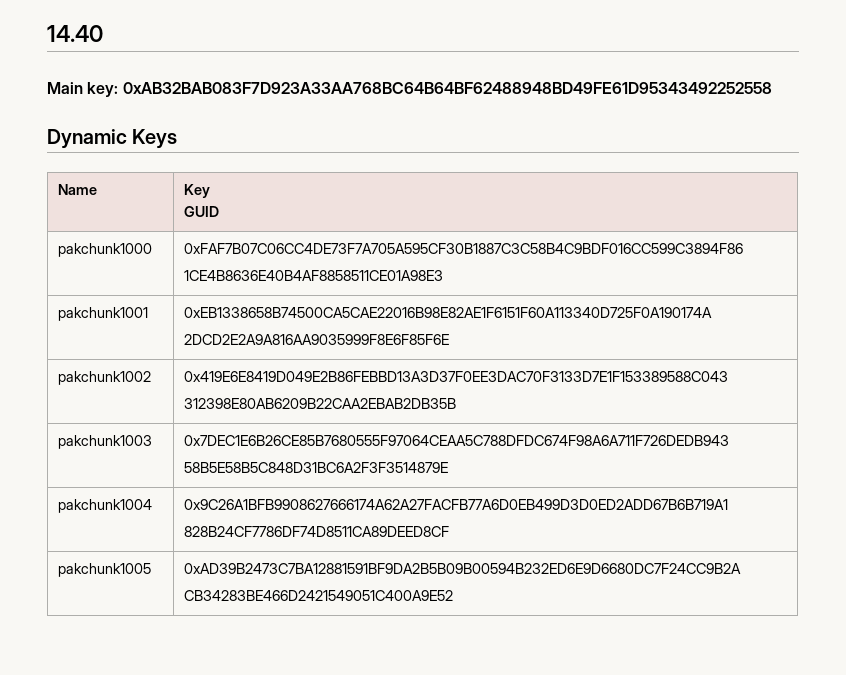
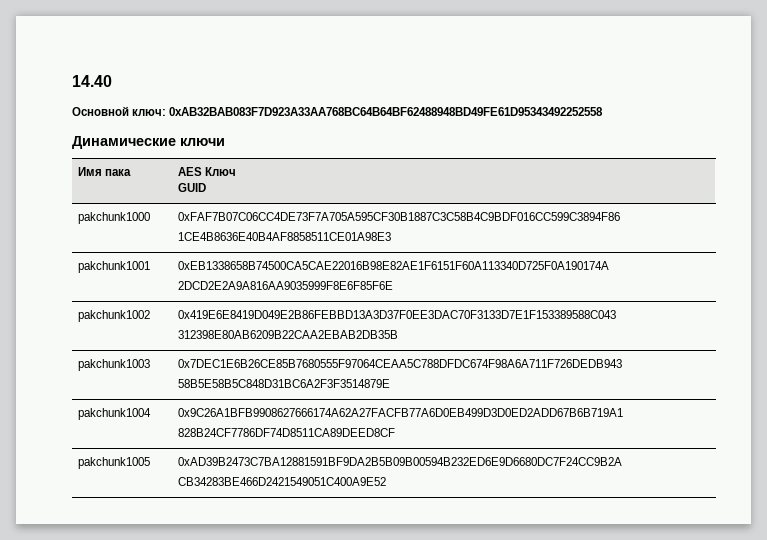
[47,82,119,97] Main key: -> [72,106,167,116] Основной ключ:
[47,129,178,149] [58,184,98,195] [184,184,211,198] Dynamic Keys // Name | Key -> [72,136,225,149] [77,167,132,176] [177,167,237,176] Динамические ключи // Имя пака | AES Ключ

